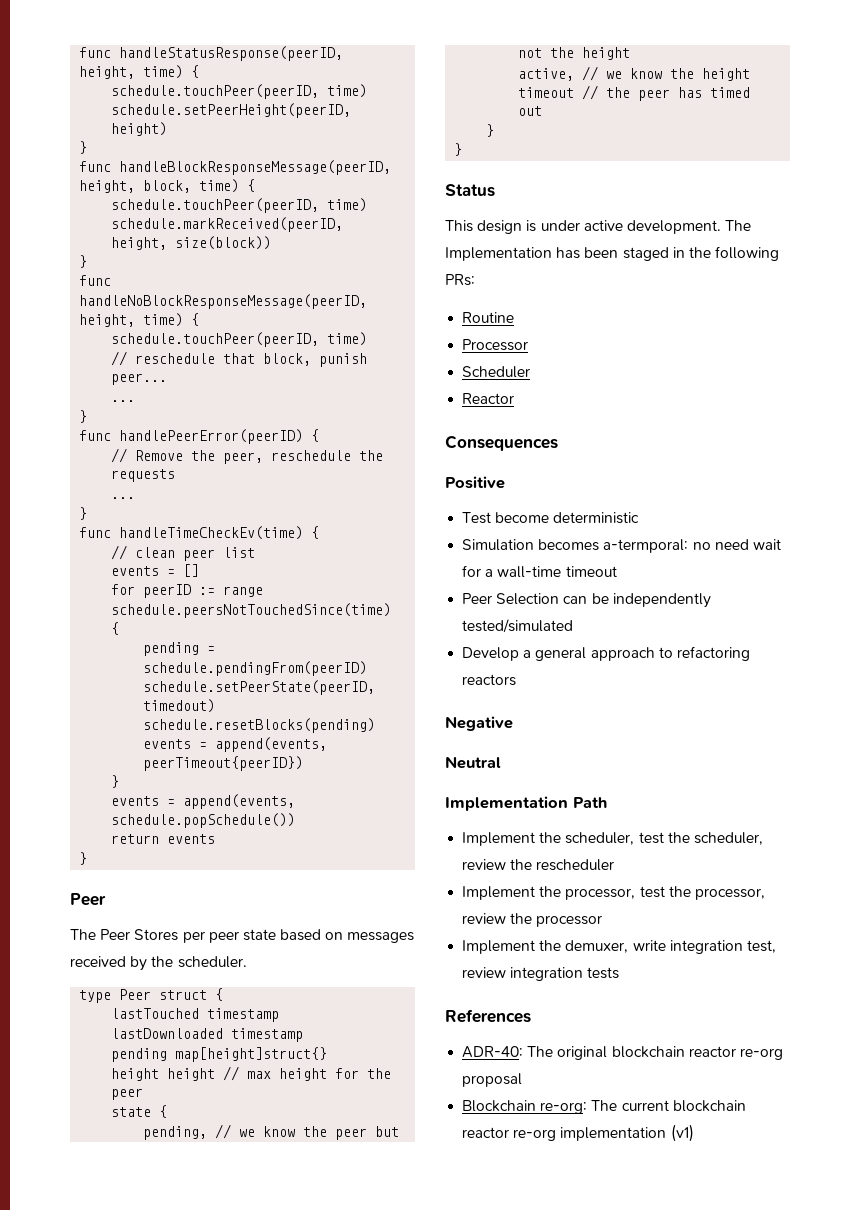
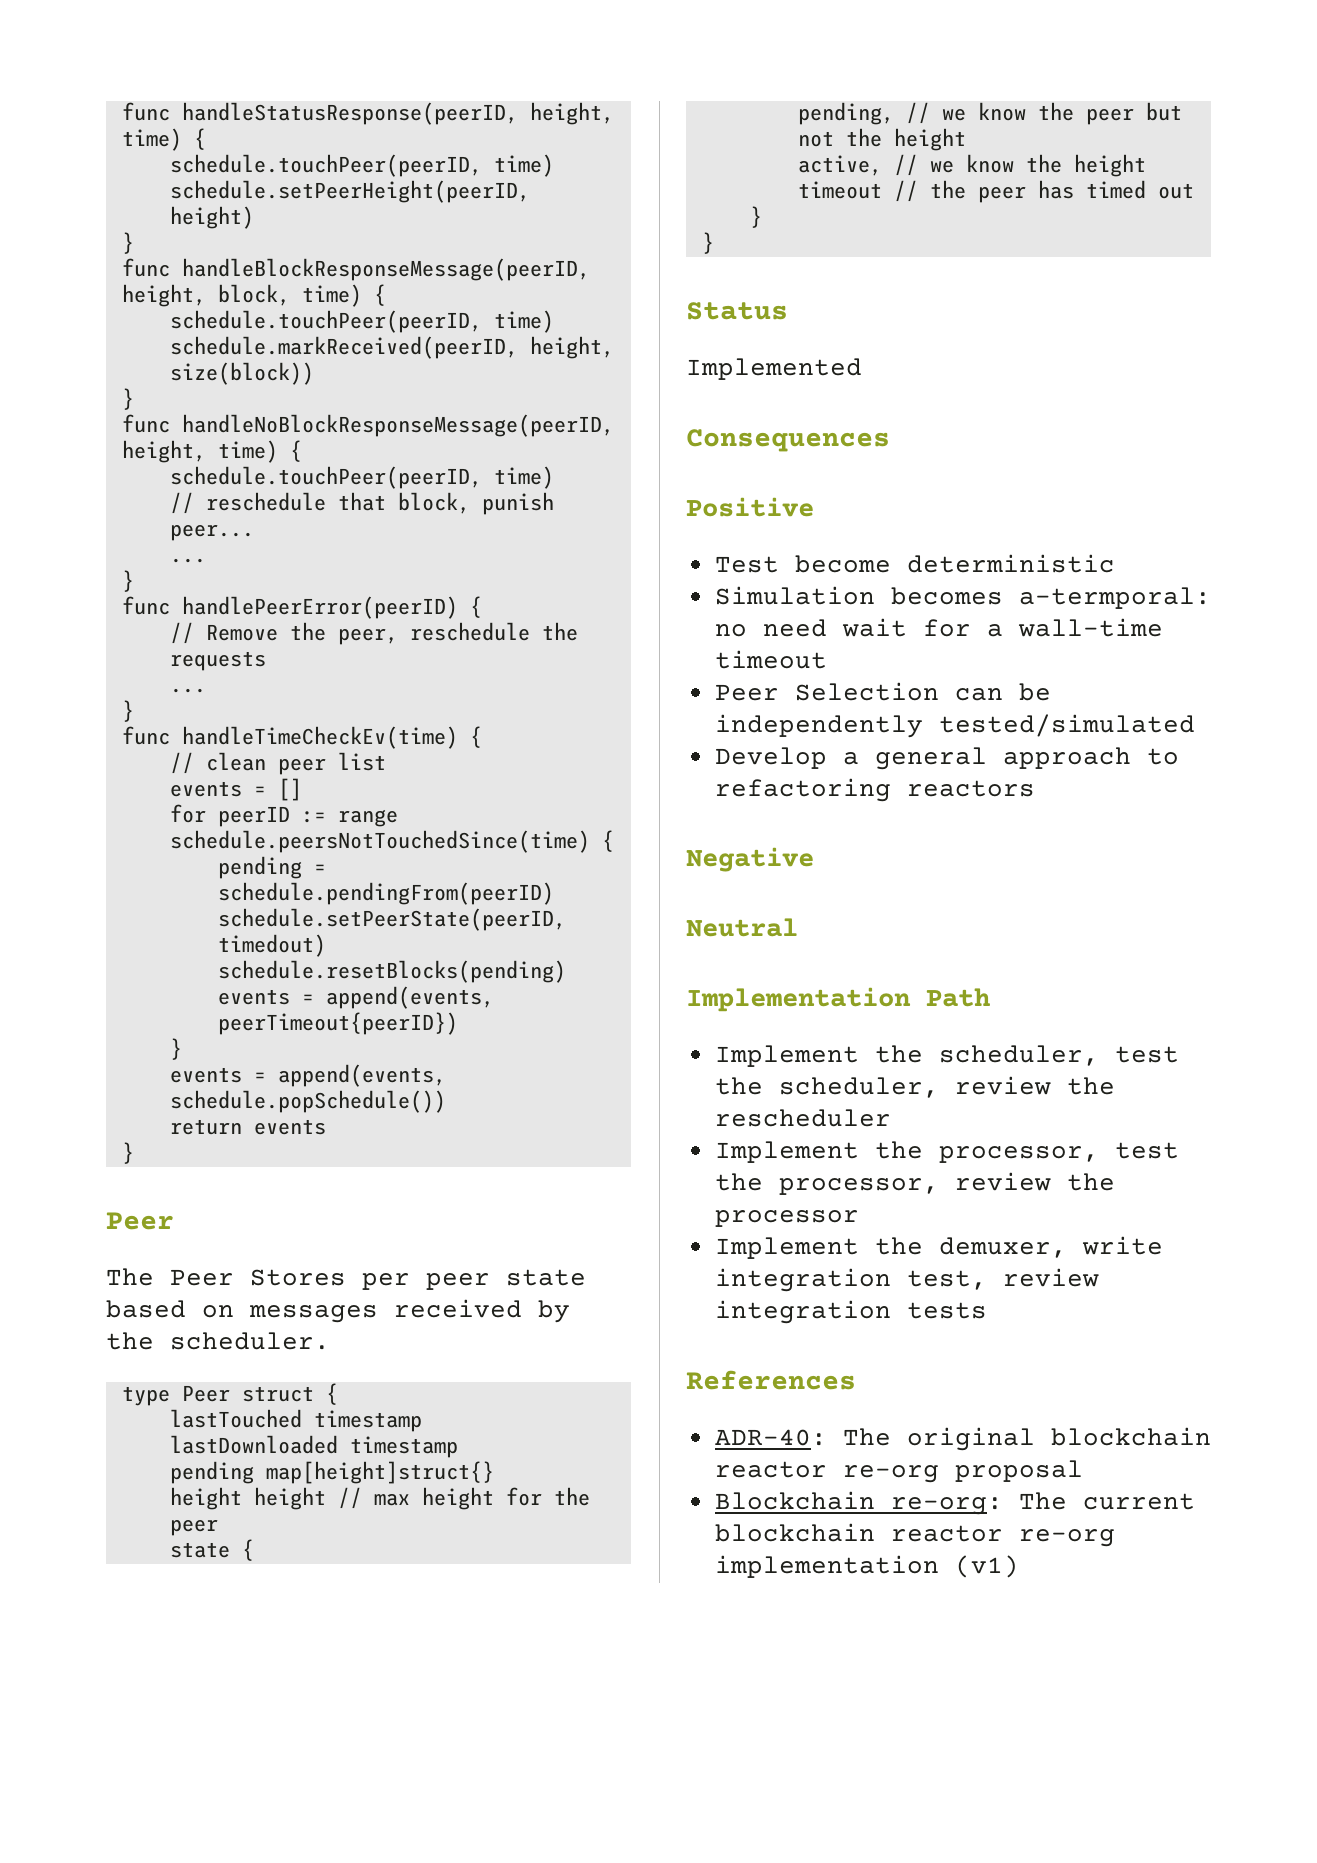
[445,220,752,234] [445,246,780,261] [445,274,475,286] [462,312,515,323] [462,339,529,351] [462,366,531,378] [462,393,515,404] This design is under active development. The Implementation has been staged in the following PRs: // Routine // Processor // Scheduler // Reactor -> [686,358,862,380] Implemented

